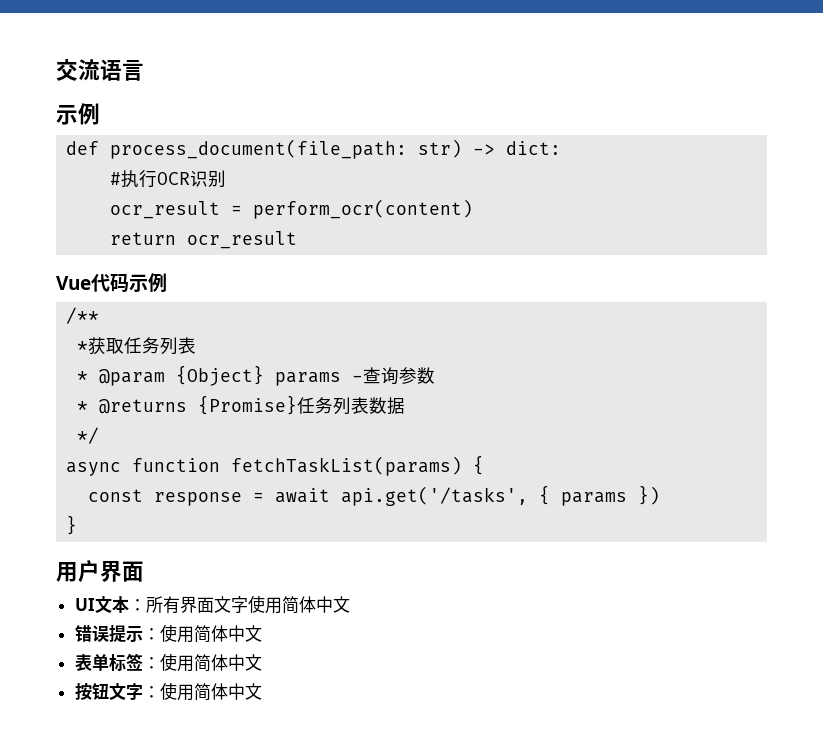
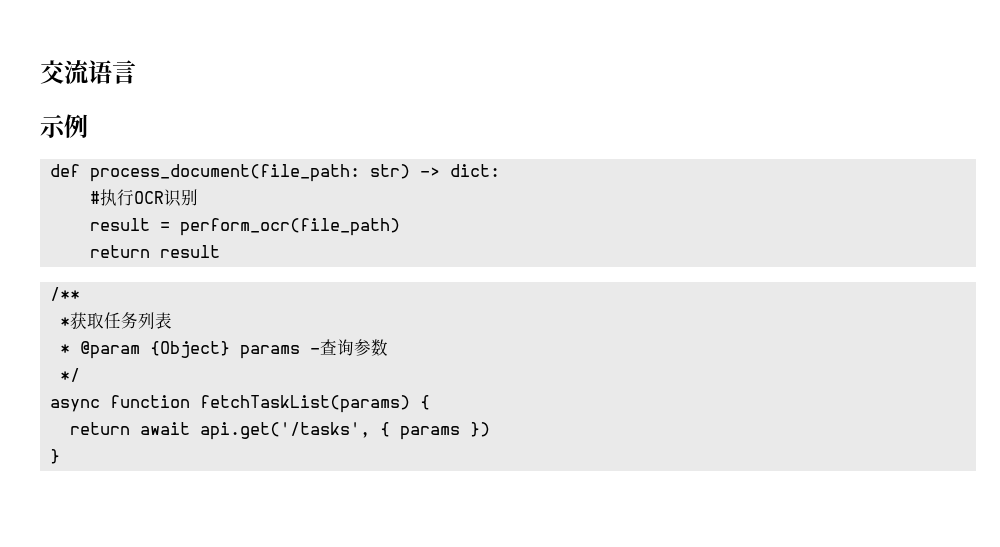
[110,199,474,219] [110,231,298,249] [56,273,167,292] ocr_result = perform_ocr(content) // return ocr_result // Vue代码示例 -> [90,218,401,236] [90,245,221,258] result = perform_ocr(file_path) // return result
[77,395,406,415] // * @returns {Promise}任务列表数据 -> (389, 347) none
[88,489,265,506] const response = -> [70,422,131,435] return
[56,560,144,582] [74,595,350,614] [74,624,262,643] [74,653,262,672] [74,682,262,701] // 用户界面 // UI文本：所有界面文字使用简体中文 // 错误提示：使用简体中文 // 表单标签：使用简体中文 // 按钮文字：使用简体中文 -> (61, 456) none

